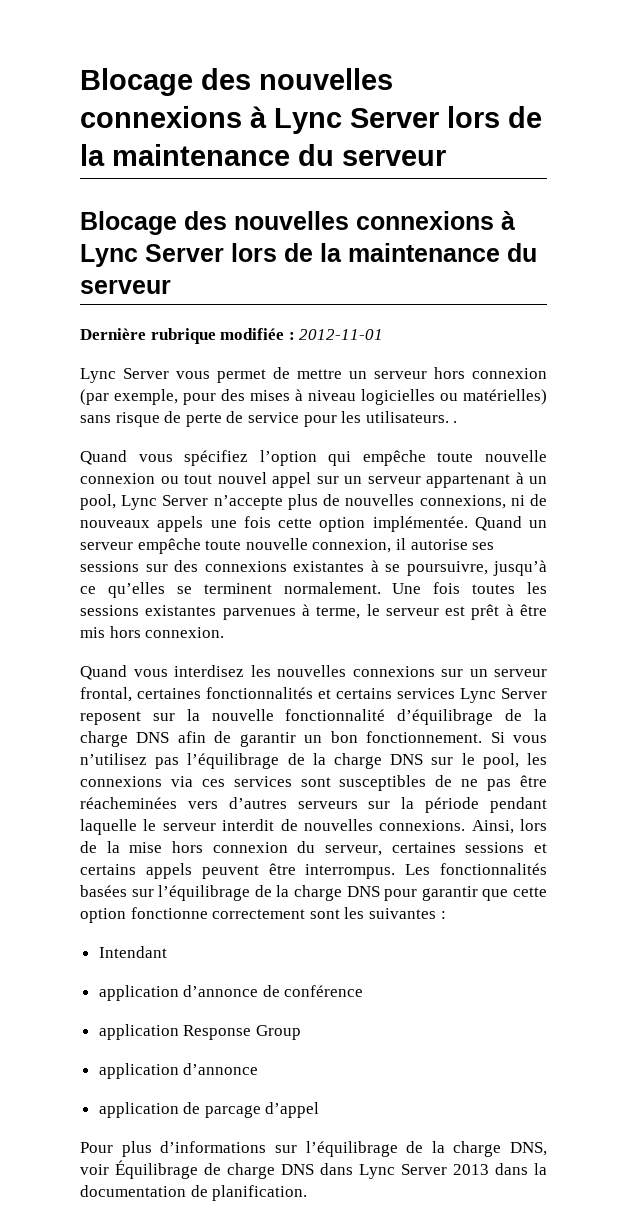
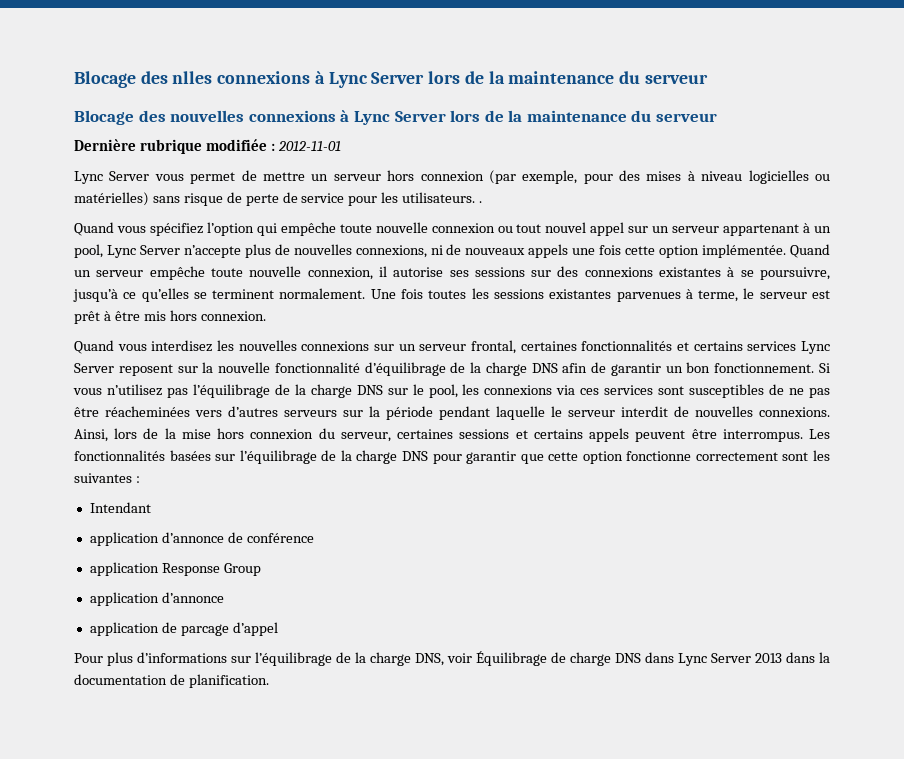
[80,68,393,96] Blocage des nouvelles -> [74,71,213,88] Blocage des nlles

